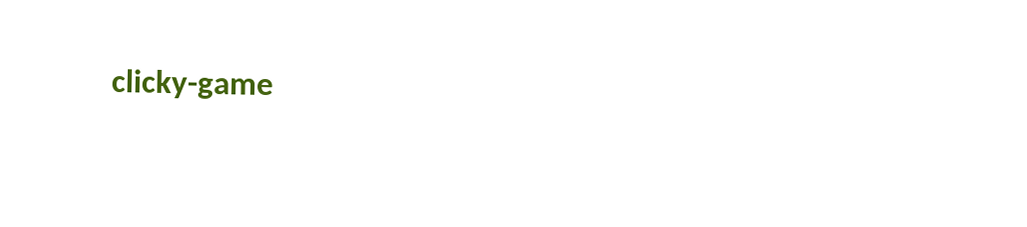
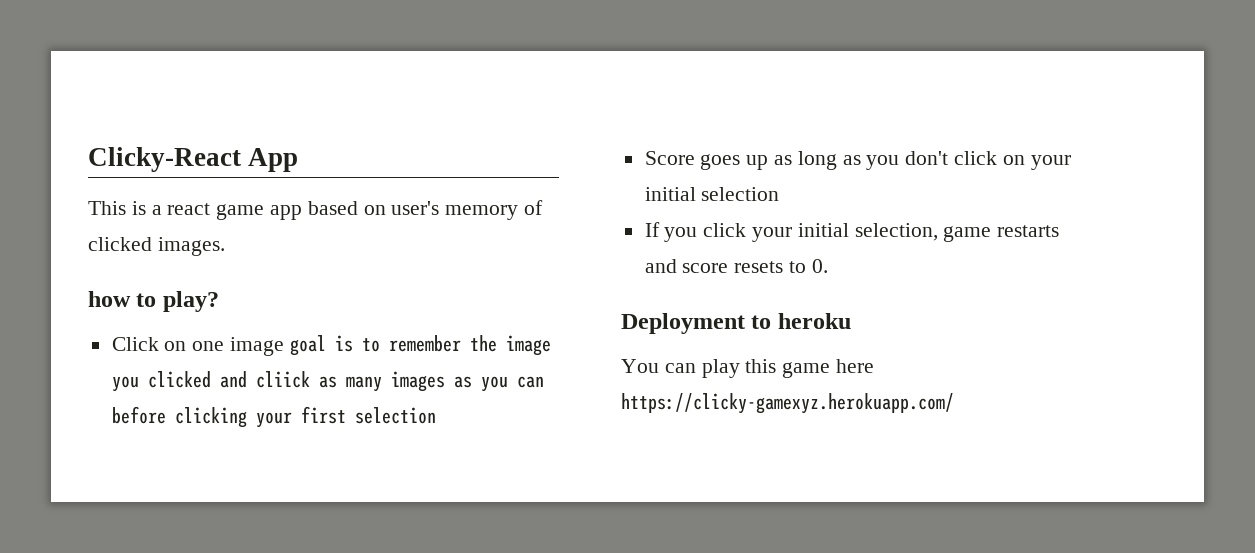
[111,68,274,101] clicky-game -> [88,147,299,172] [88,200,544,220] [88,237,225,256] [88,291,219,312] [111,335,551,356] [111,371,544,392] [111,406,436,428] [644,151,1071,170] [644,187,780,201] [644,222,1060,242] [644,259,828,273] [621,313,851,334] [621,359,875,378] [621,393,954,414] Clicky-React App // This is a react game app based on user's memory of clicked images. // how to play? // Click on one image goal is to remember the image you clicked and cliick as many images as you can before clicking your first selection // Score goes up as long as you don't click on your initial selection // If you click your initial selection, game restarts and score resets to 0. // Deployment to heroku // You can play this game here https://clicky-gamexyz.herokuapp.com/

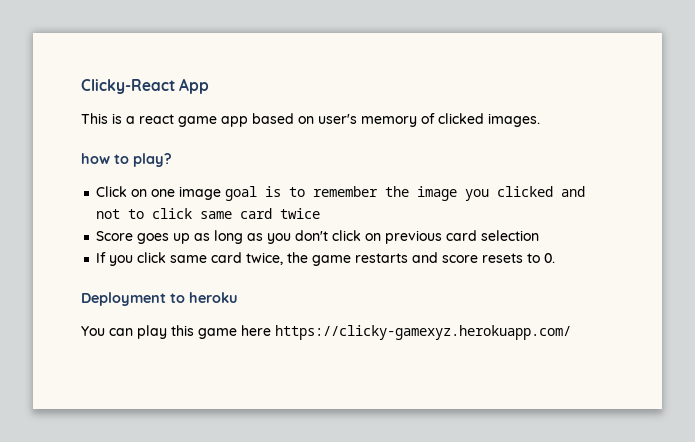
[255,371,544,392] [111,406,436,428] cliick as many images as you can before clicking your first selection -> [96,208,321,219] not to click same card twice
[1030,155,1071,170] [644,187,696,201] your initial -> [385,230,478,244] previous card
[752,223,938,242] your initial selection, -> [170,252,309,265] same card twice, the

